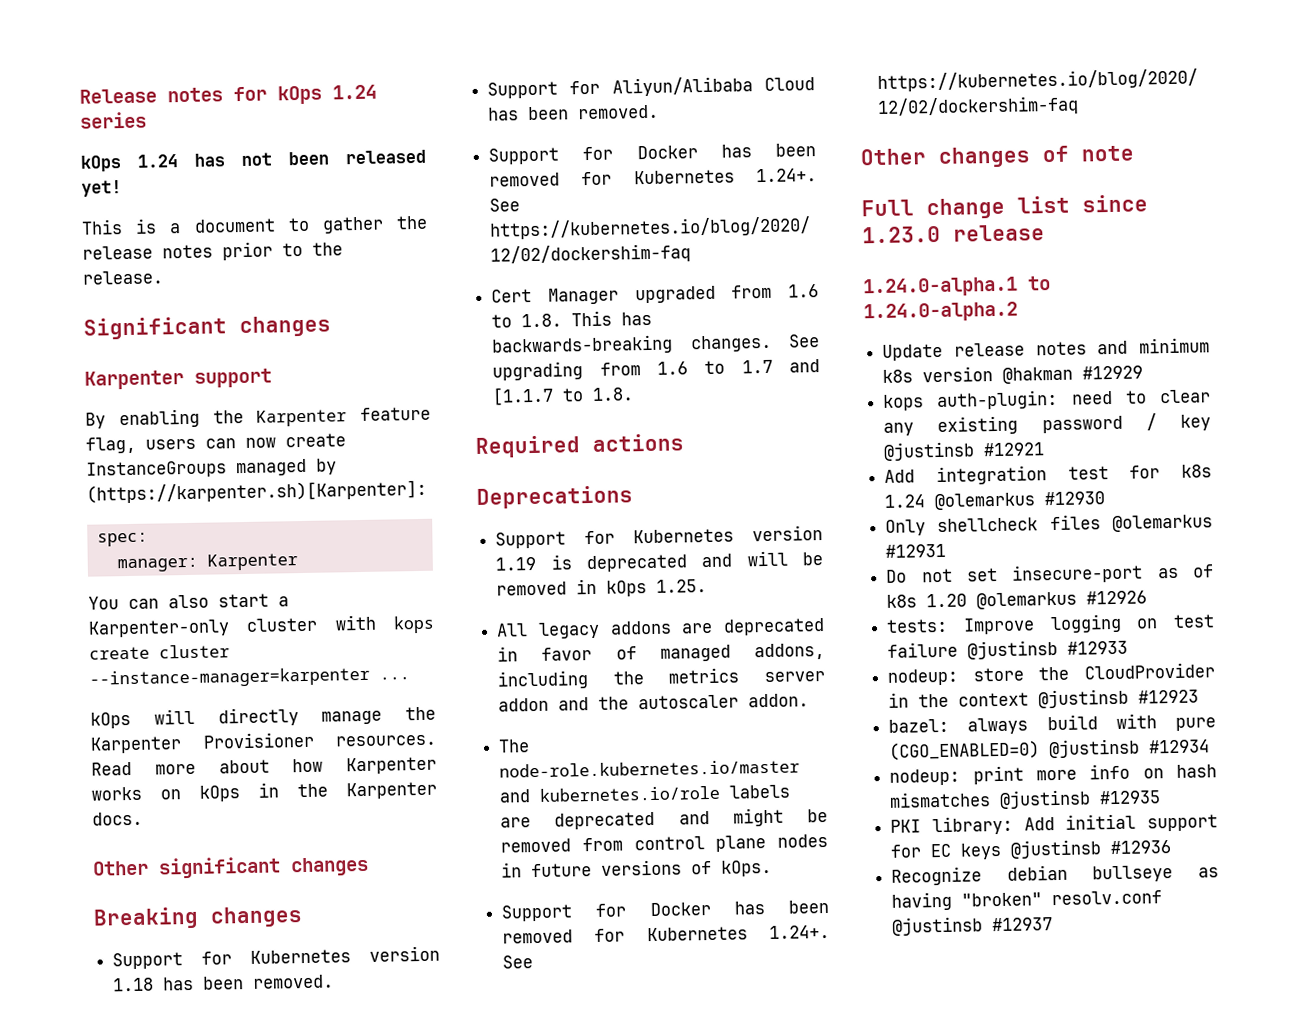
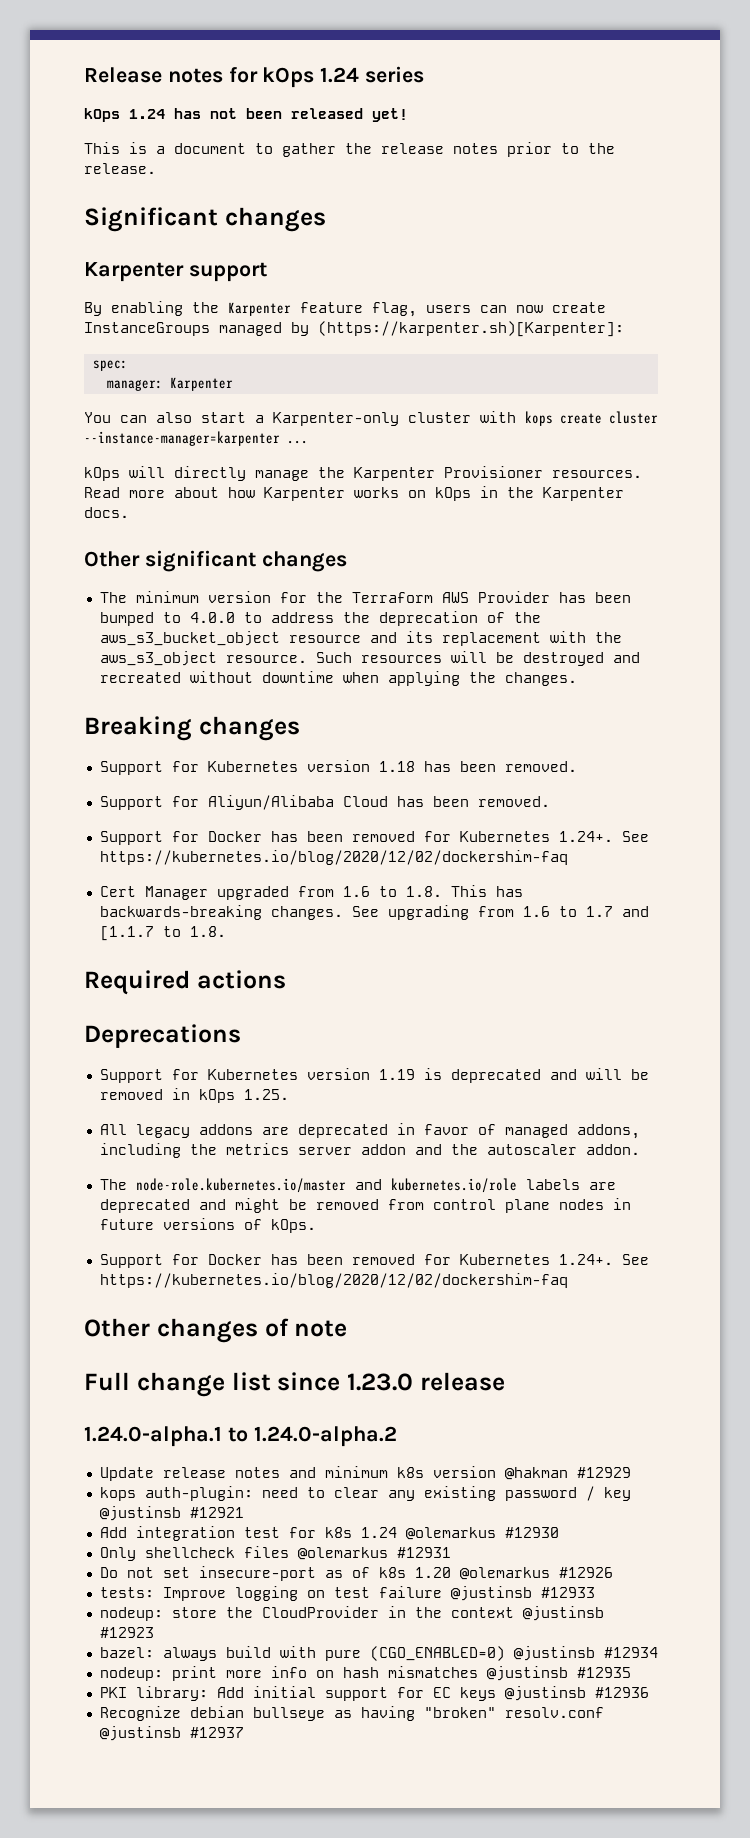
(369, 866) none -> [99,591,631,603] [99,611,541,626] [99,631,622,646] [99,651,640,666] [99,671,577,686] // The minimum version for the Terraform AWS Provider has been bumped to 4.0.0 to address the deprecation of the aws_s3_bucket_object resource and its replacement with the aws_s3_object resource. Such resources will be destroyed and recreated without downtime when applying the changes.

